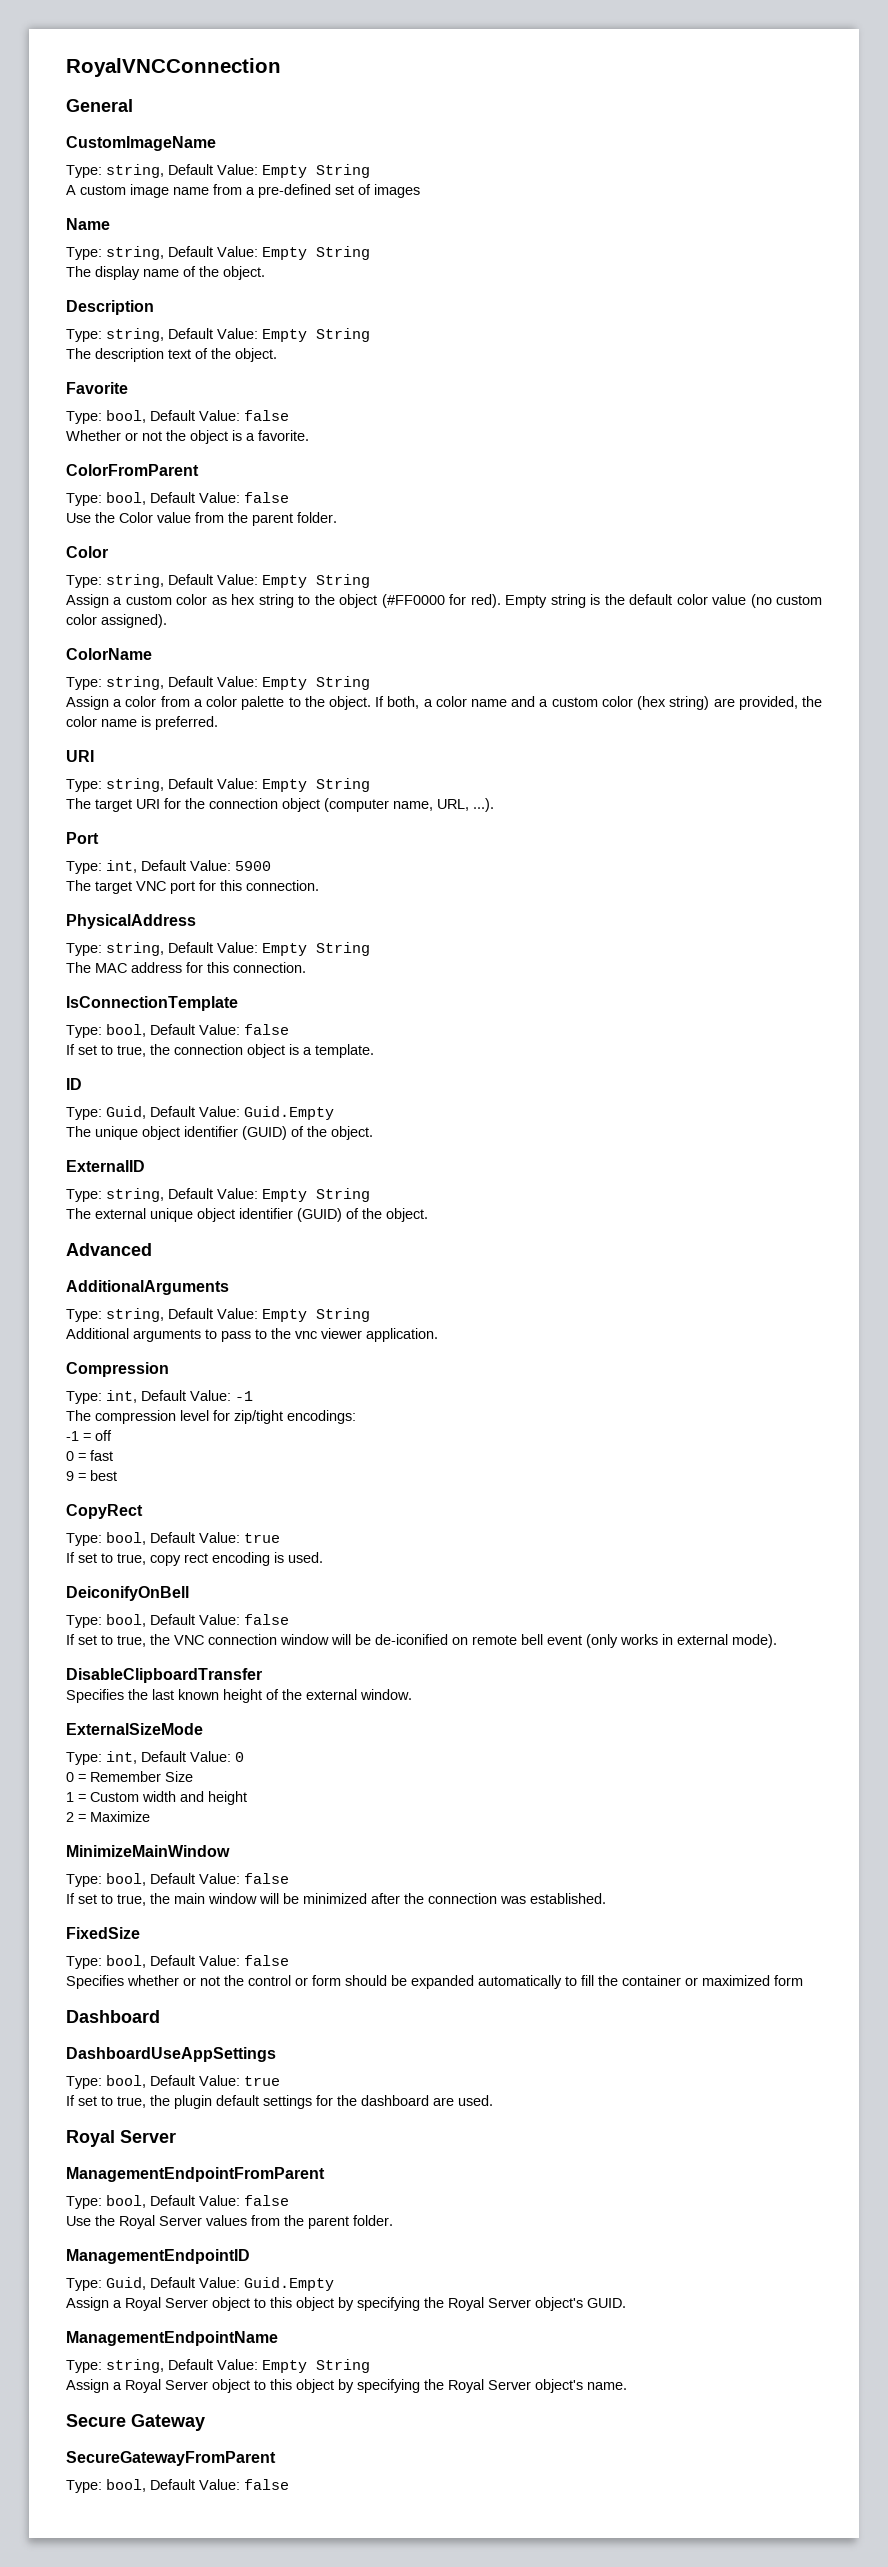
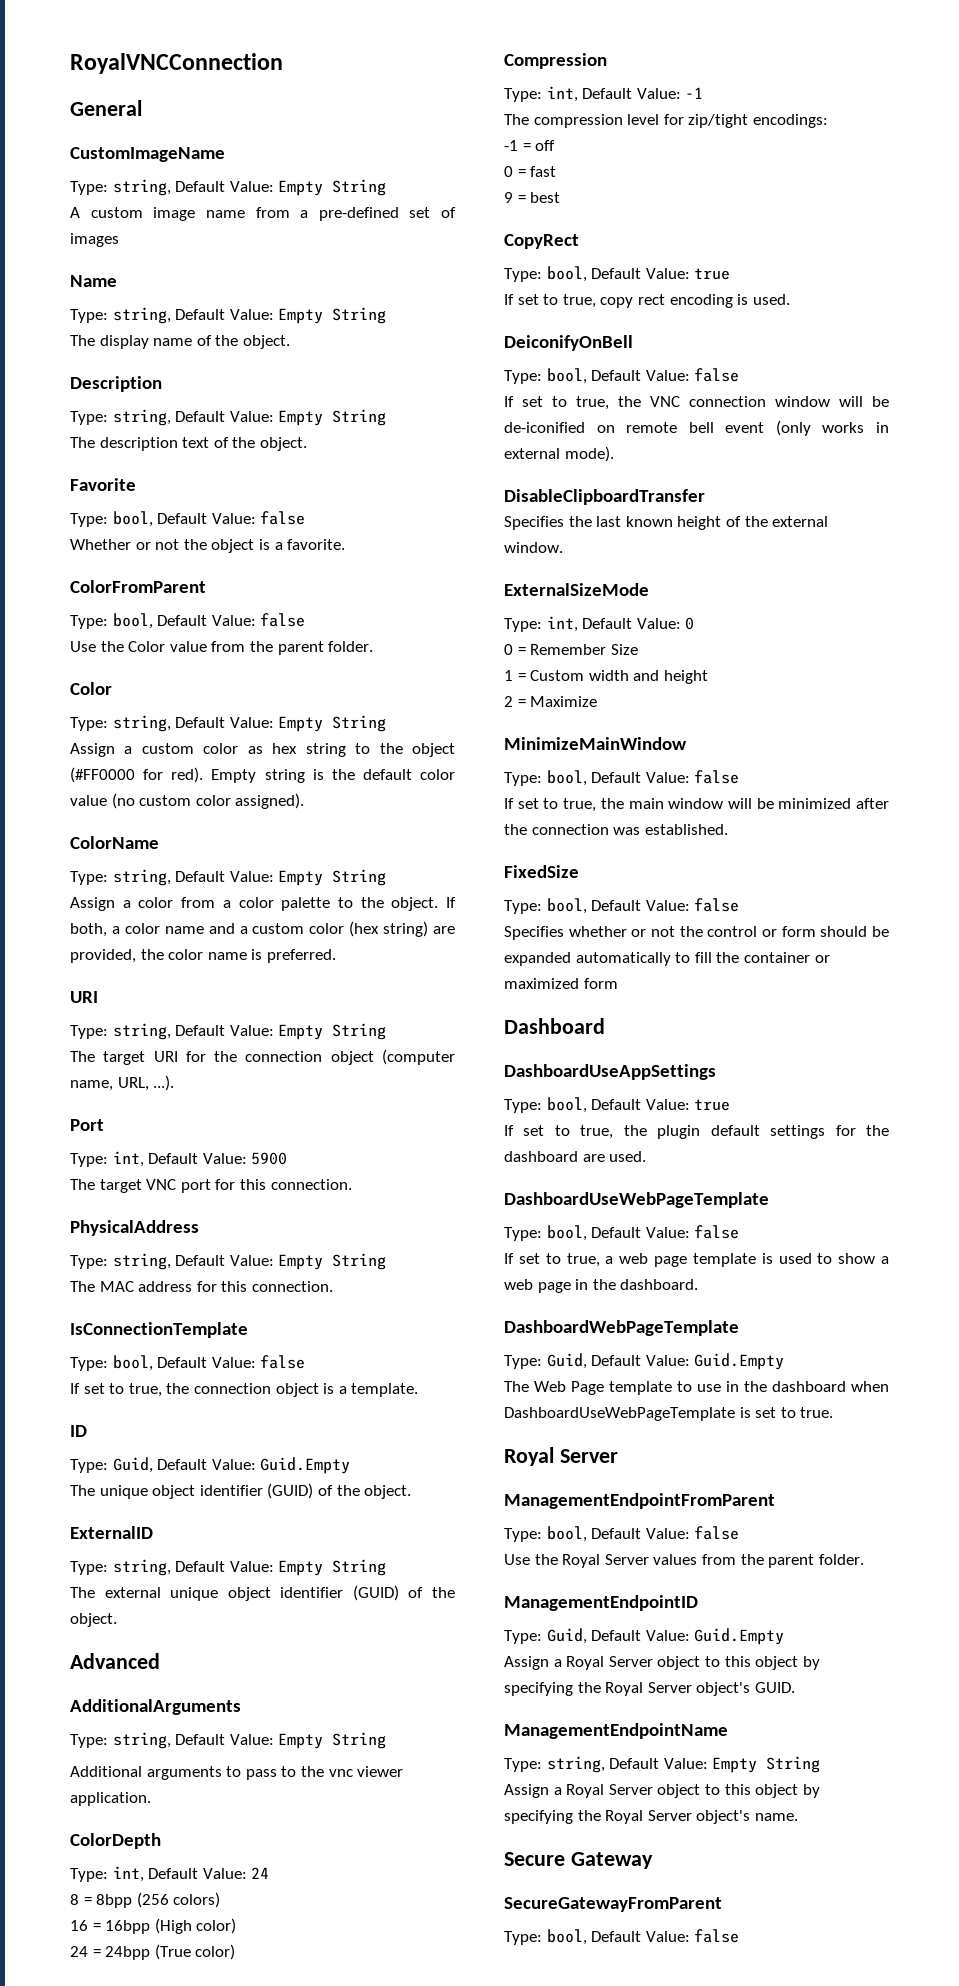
(438, 1335) none -> [70,1833,161,1849] [70,1866,270,1882] [70,1892,221,1908] [70,1918,237,1934] [70,1944,236,1960] // ColorDepth // Type: int, Default Value: 24 // 8 = 8bpp (256 colors) // 16 = 16bpp (High color) // 24 = 24bpp (True color)
(493, 2100) none -> [504,1192,769,1208] [504,1225,740,1241] [504,1253,889,1267] [504,1279,699,1293] [504,1320,739,1336] [504,1353,785,1370] [504,1381,889,1395] [504,1407,834,1421] // DashboardUseWebPageTemplate // Type: bool, Default Value: false // If set to true, a web page template is used to show a web page in the dashboard. // DashboardWebPageTemplate // Type: Guid, Default Value: Guid.Empty // The Web Page template to use in the dashboard when DashboardUseWebPageTemplate is set to true.

